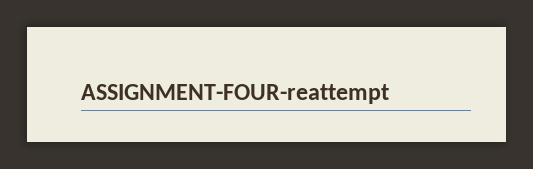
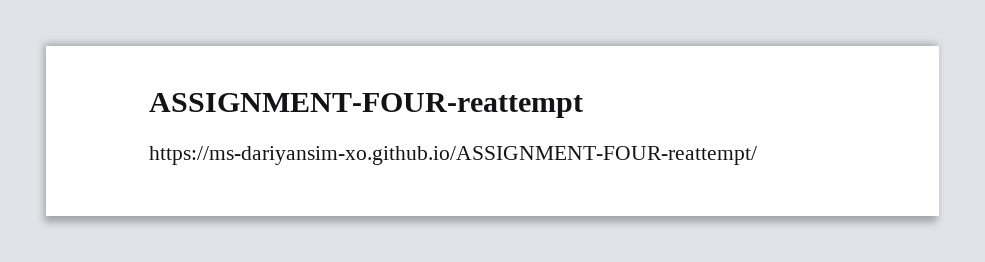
(389, 94) none -> [149,146,757,165] // https://ms-dariyansim-xo.github.io/ASSIGNMENT-FOUR-reattempt/

